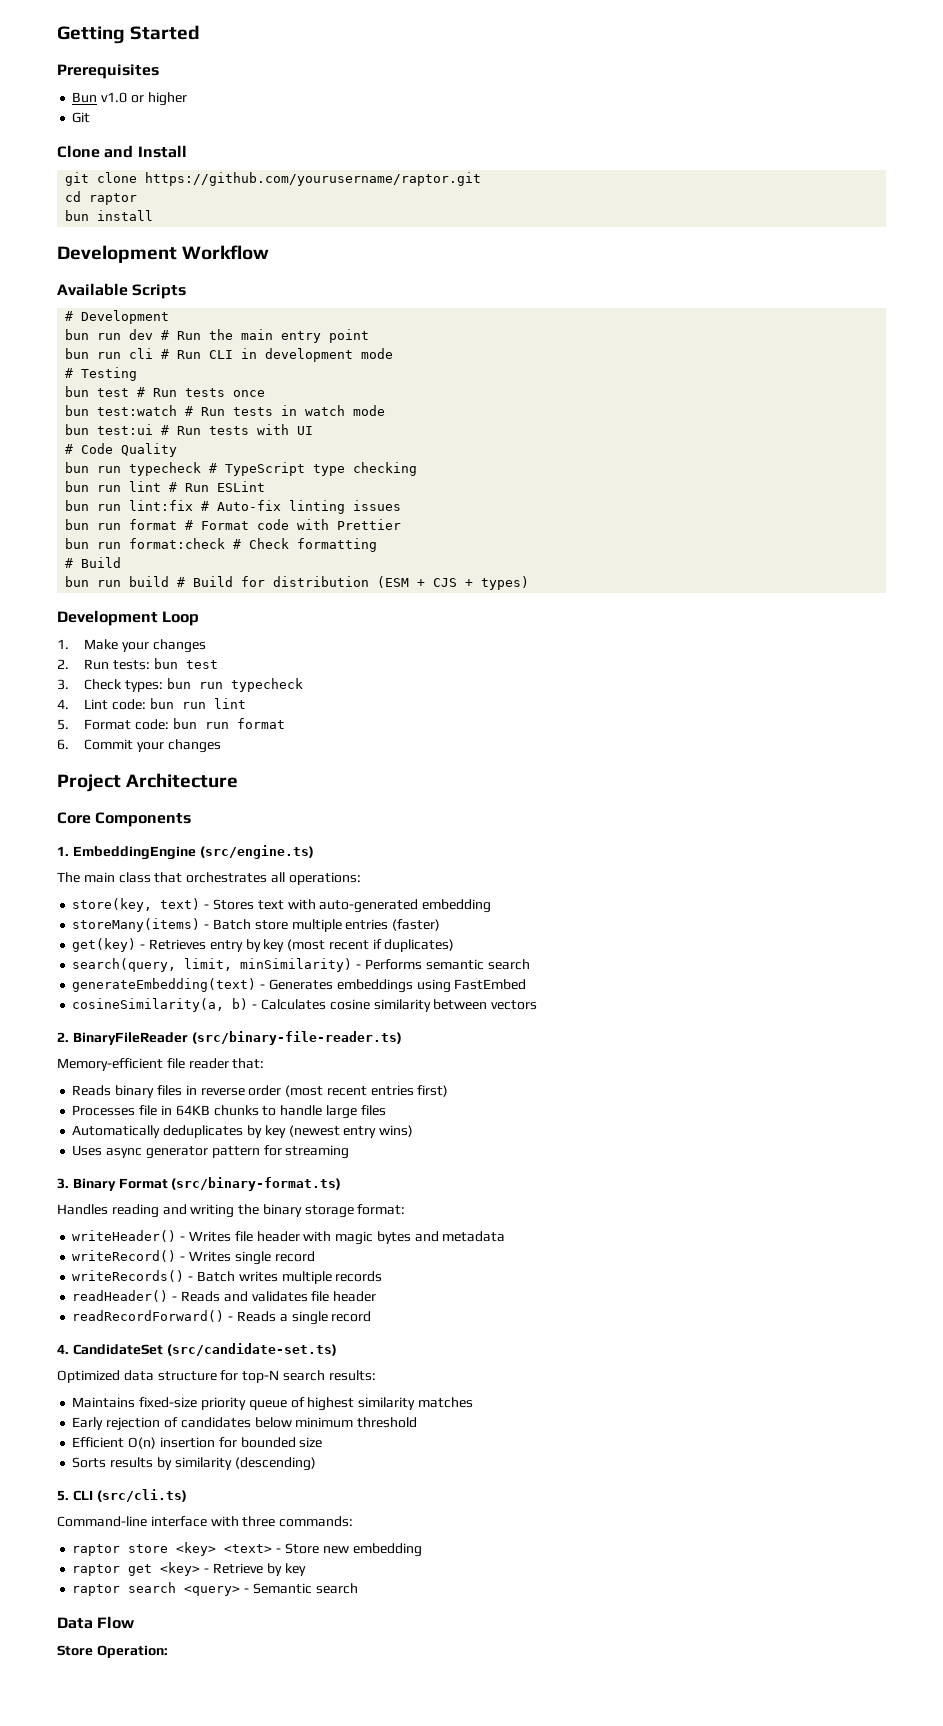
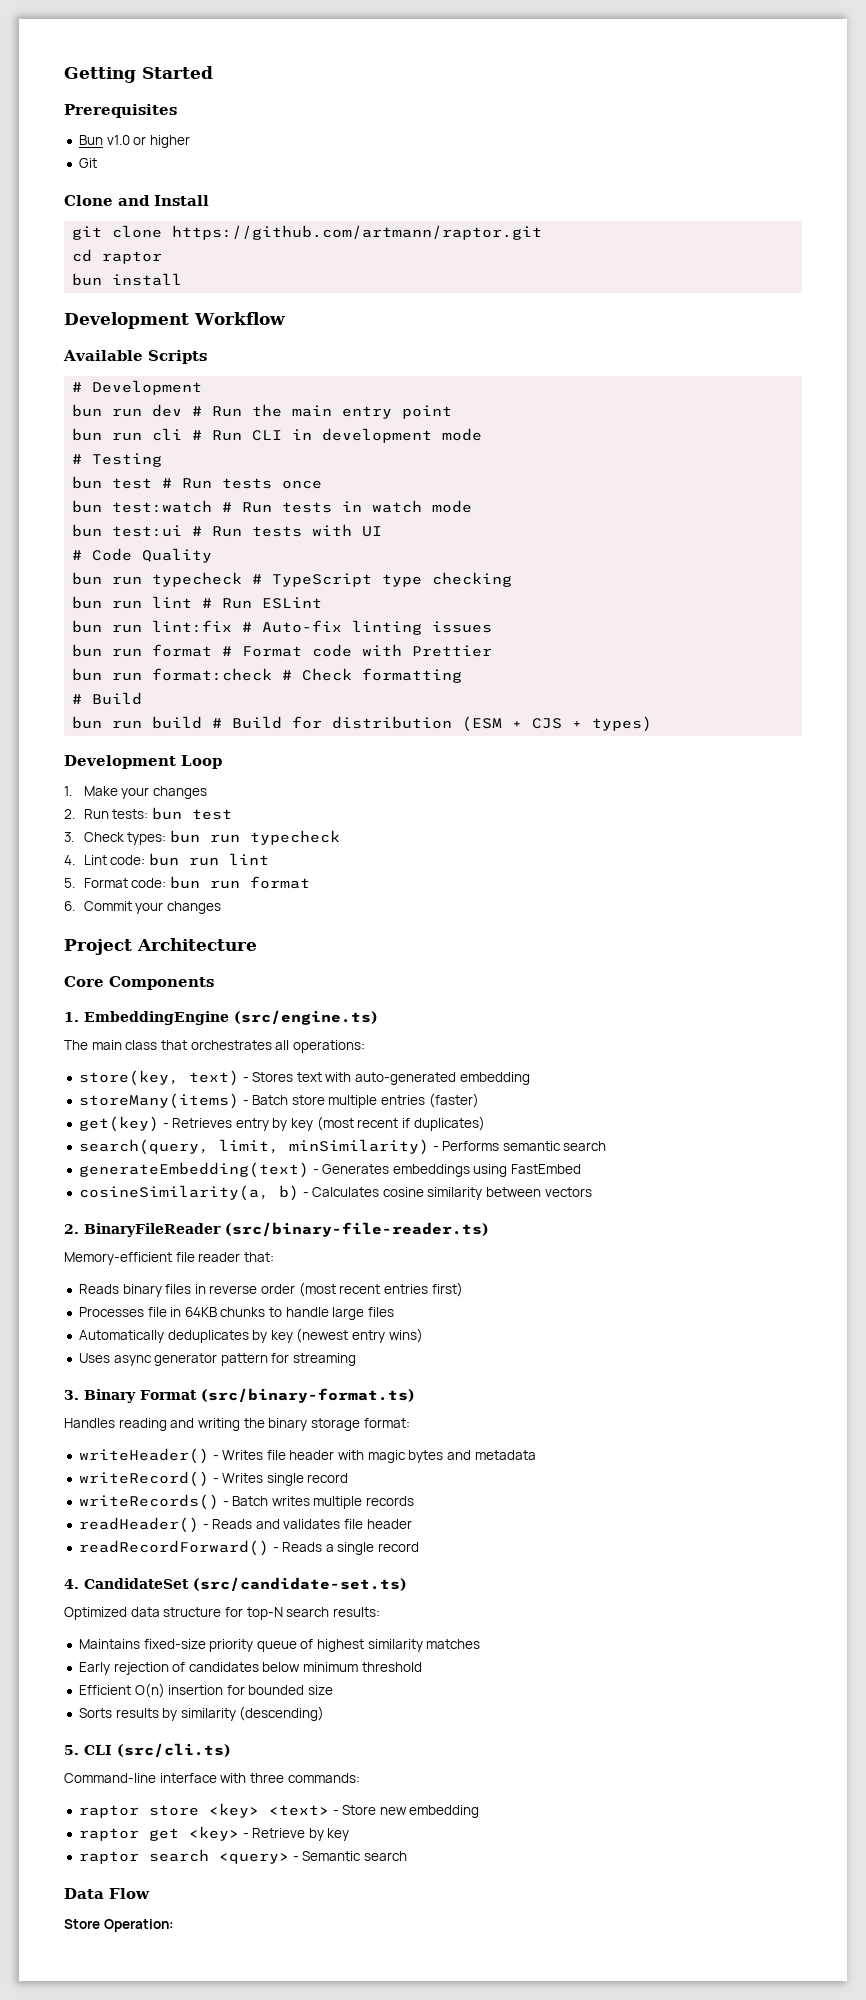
[145,172,482,186] https://github.com/yourusername/raptor.git -> [172,225,543,240] https://github.com/artmann/raptor.git

